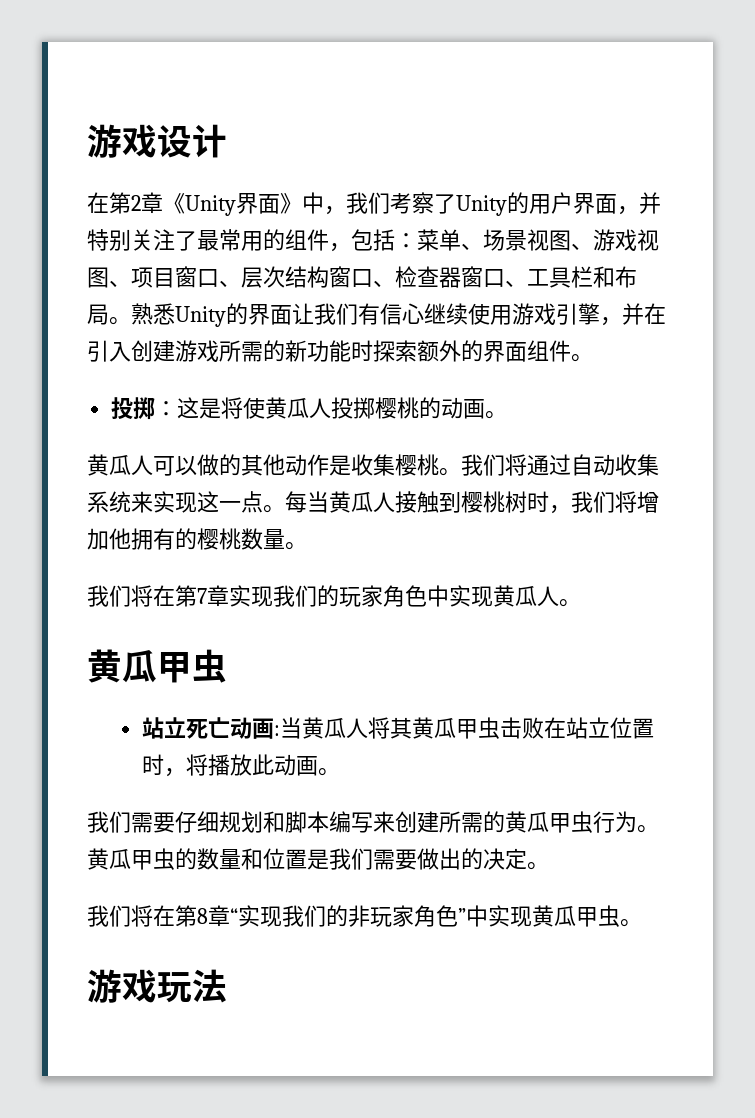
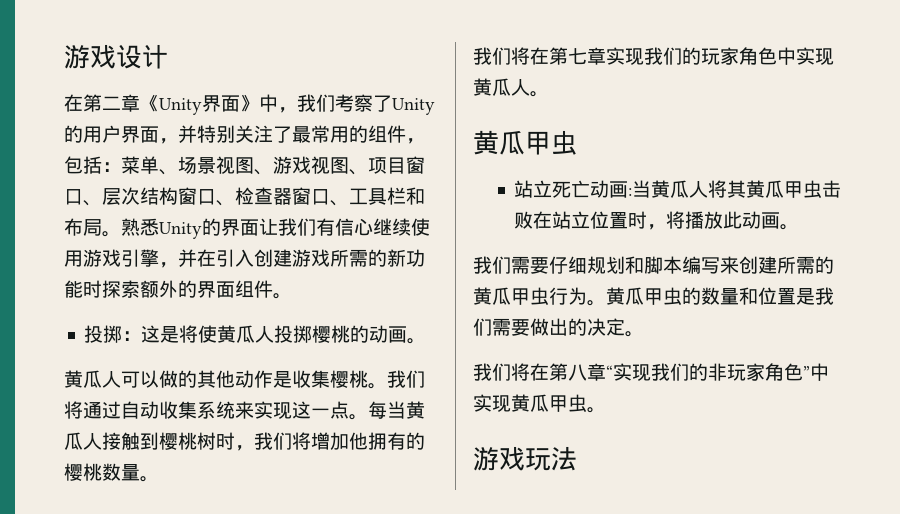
[131,195,141,211] 2 -> [102,96,121,110] 二
[197,588,207,604] 7 -> [568,48,587,65] 七
[197,908,208,924] 8 -> [568,364,587,381] 八

